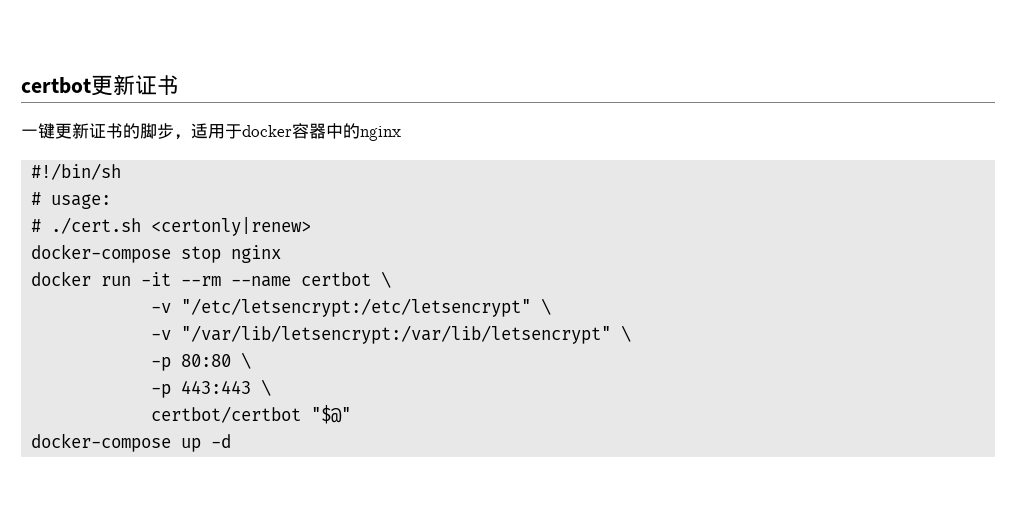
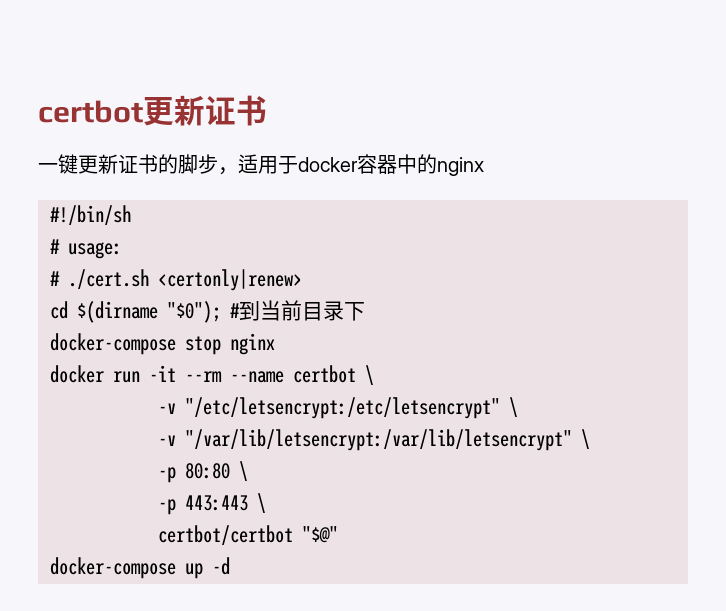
(312, 226) none -> [50,300,365,323] // cd $(dirname "$0"); #到当前目录下

